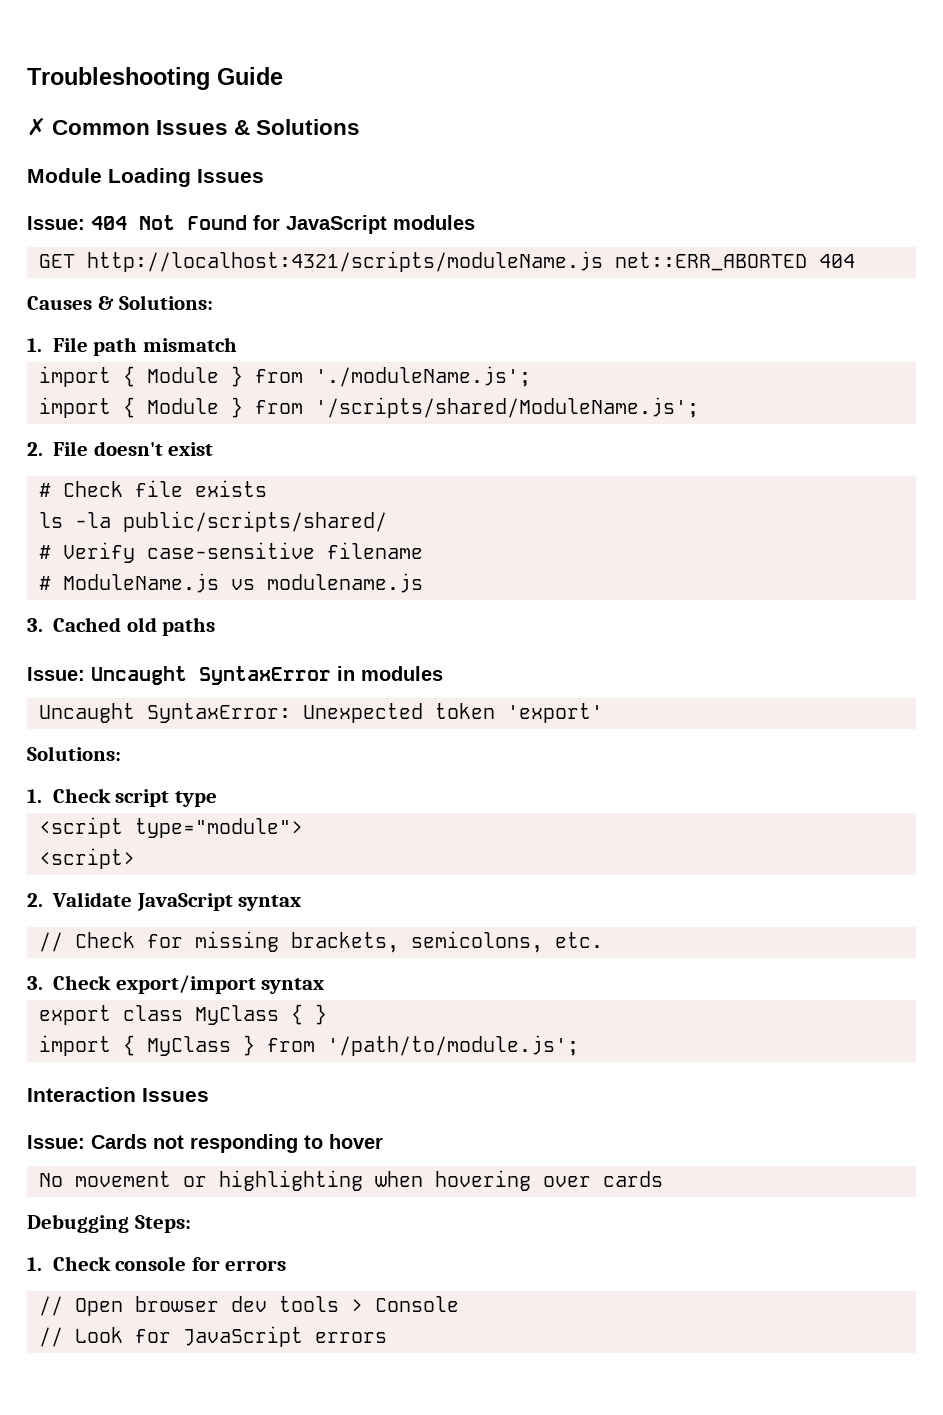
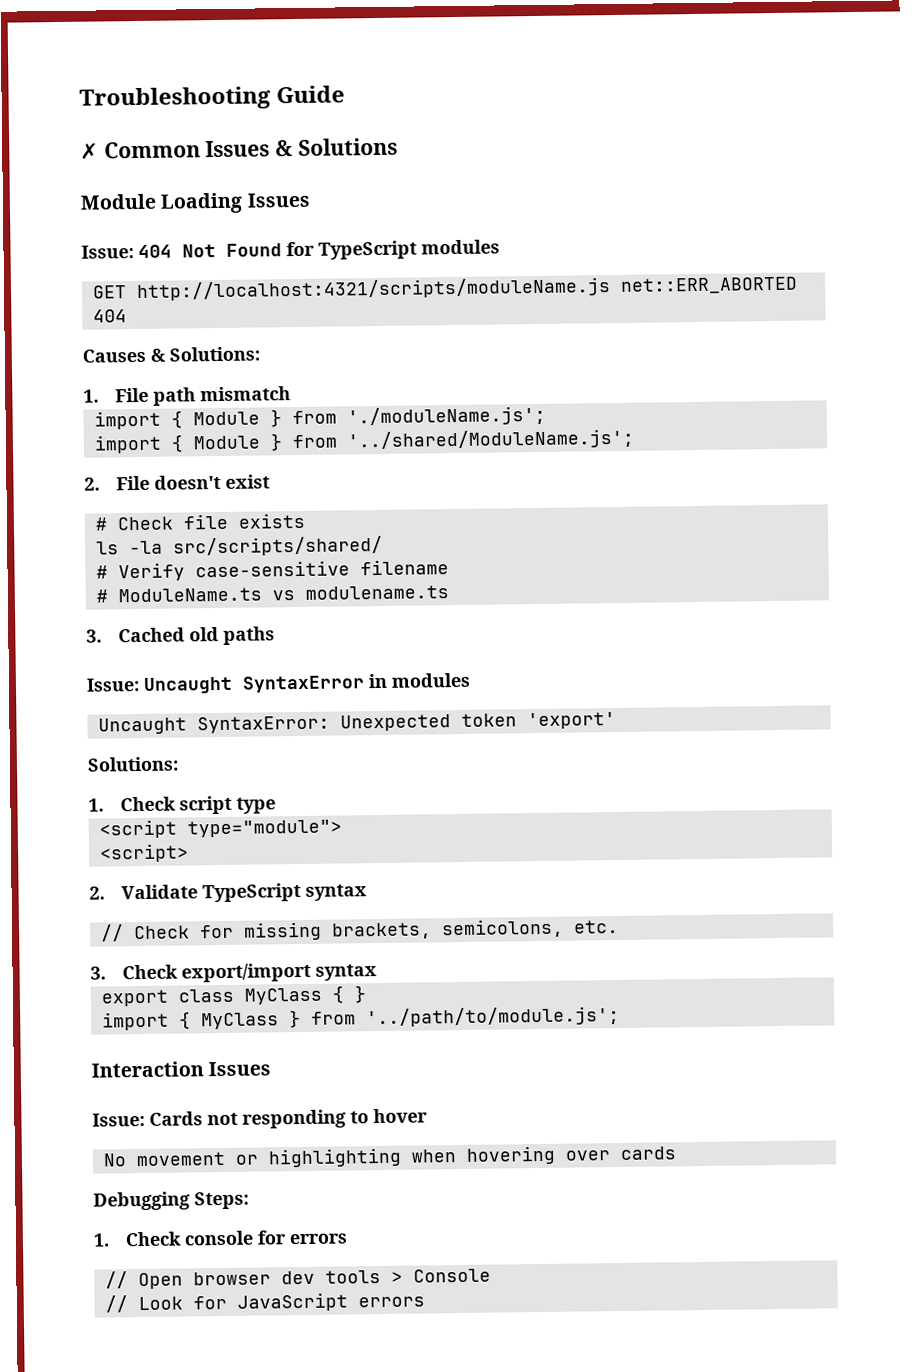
[286,215,387,234] JavaScript -> [318,240,417,260] TypeScript
[315,397,700,418] '/scripts/shared/ModuleName.js'; -> [346,428,635,451] '../shared/ModuleName.js';
[123,511,388,532] public/scripts/shared/ -> [172,535,383,557] src/scripts/shared/
[63,573,424,593] ModuleName.js vs modulename.js -> [117,585,449,603] ModuleName.ts vs modulename.ts
[136,893,233,911] JavaScript -> [202,882,302,903] TypeScript
[327,1035,580,1056] '/path/to/module.js'; -> [365,1006,620,1028] '../path/to/module.js';

